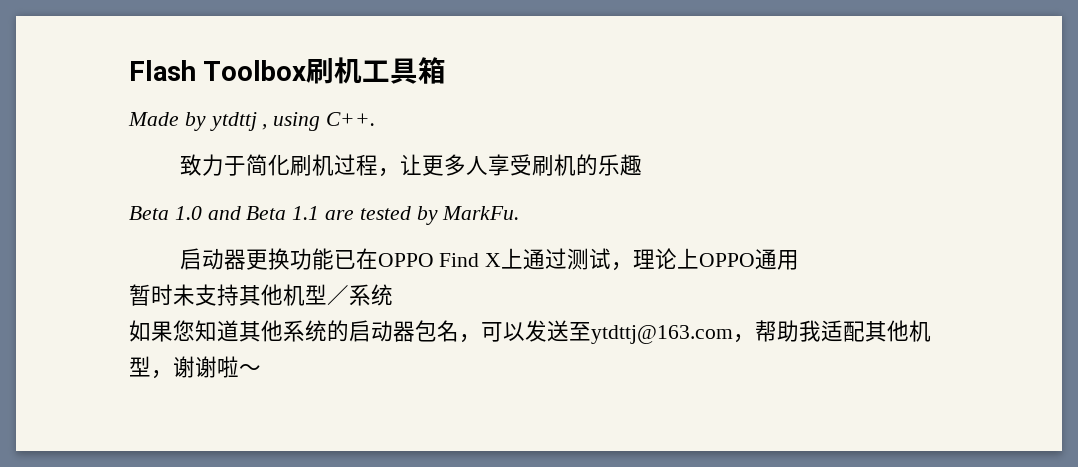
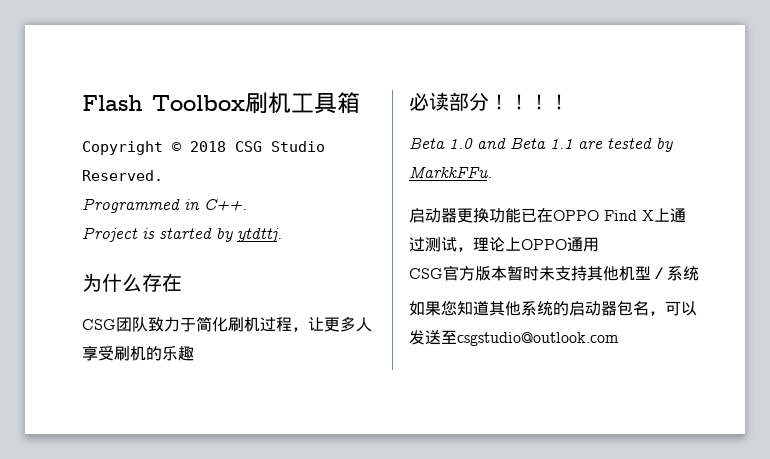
[128,112,376,131] Made by ytdttj , using C++. // -> [82,141,325,155] [82,170,163,181] [82,198,247,213] [82,227,282,242] [82,273,182,292] [82,317,148,332] Copyright © 2018 CSG Studio Reserved. // Programmed in C++. // Project is started by ytdttj. // 为什么存在 // CSG团队
(642, 165) none -> [409,92,569,111] // 必读部分！！！！
[442,206,520,220] MarkFu. -> [409,166,492,178] MarkkFFu.
(800, 260) none -> [409,265,507,281] CSG官方版本
[591,320,931,344] [129,356,261,379] ytdttj@163.com，帮助我适配其他机型，谢谢啦～ -> [457,332,619,346] csgstudio@outlook.com

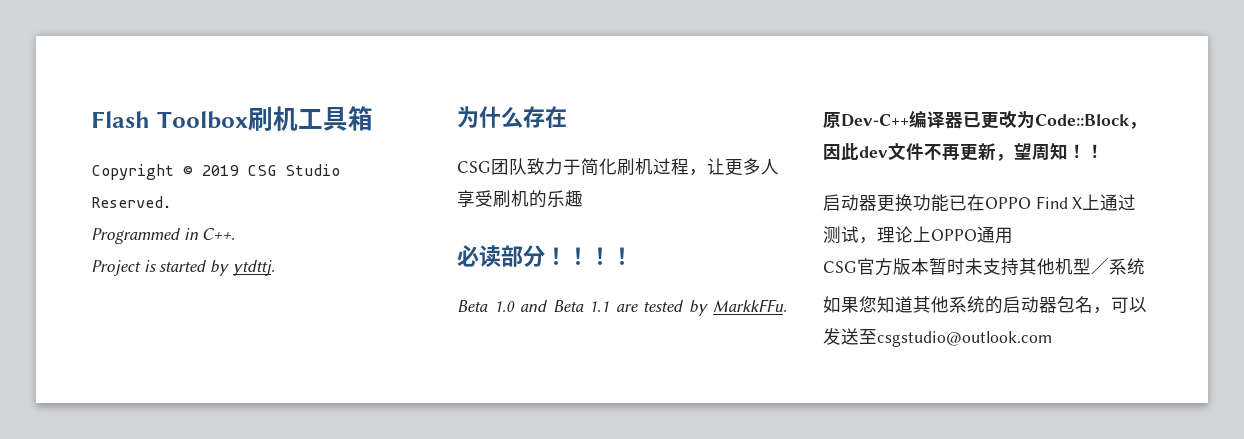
[190,141,226,152] 2018 -> [202,165,239,176] 2019
(492, 172) none -> [823,110,1147,129] [823,143,1104,161] 原Dev-C++编译器已更改为Code::Block，因此dev文件不再更新，望周知！！

